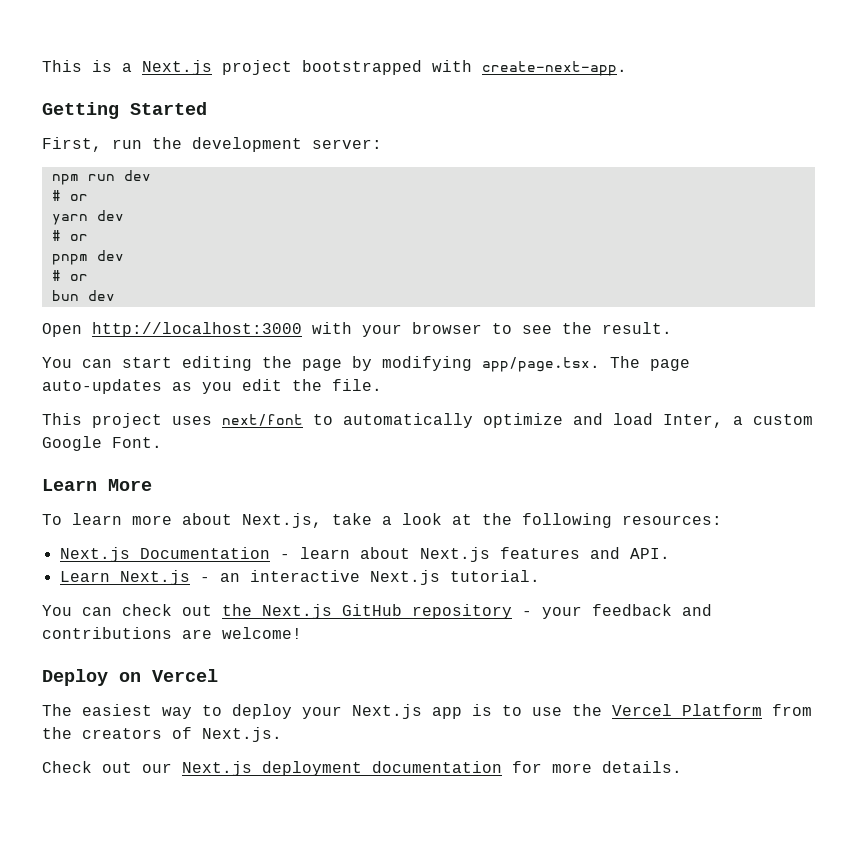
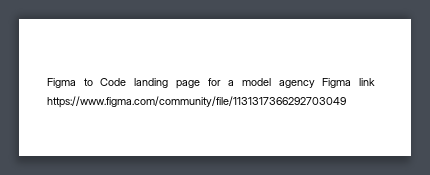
[42,60,627,76] [42,102,207,119] [42,137,382,152] [51,170,151,185] [51,190,88,201] [51,210,124,225] [51,230,88,241] [51,250,124,265] [51,270,88,281] [51,290,115,301] [42,322,672,337] [42,356,690,372] [42,379,382,394] [42,413,813,428] [42,436,162,451] [42,479,152,491] [42,513,722,528] [59,547,670,562] [59,570,540,585] [42,604,712,619] [42,627,302,639] [42,669,218,686] [42,704,812,719] [42,727,282,742] [42,761,682,776] This is a Next.js project bootstrapped with create-next-app. // Getting Started // First, run the development server: // npm run dev // # or // yarn dev // # or // pnpm dev // # or // bun dev // Open http://localhost:3000 with your browser to see the result. // You can start editing the page by modifying app/page.tsx. The page auto-updates as you edit the file. // This project uses next/font to automatically optimize and load Inter, a custom Google Font. // Learn More // To learn more about Next.js, take a look at the following resources: // Next.js Documentation - learn about Next.js features and API. // Learn Next.js - an interactive Next.js tutorial. // You can check out the Next.js GitHub repository - your feedback and contributions are welcome! // Deploy on Vercel // The easiest way to deploy your Next.js app is to use the Vercel Platform from the creators of Next.js. // Check out our Next.js deployment documentation for more details. -> [47,78,375,89] [47,96,346,108] Figma to Code landing page for a model agency Figma link https://www.figma.com/community/file/1131317366292703049

